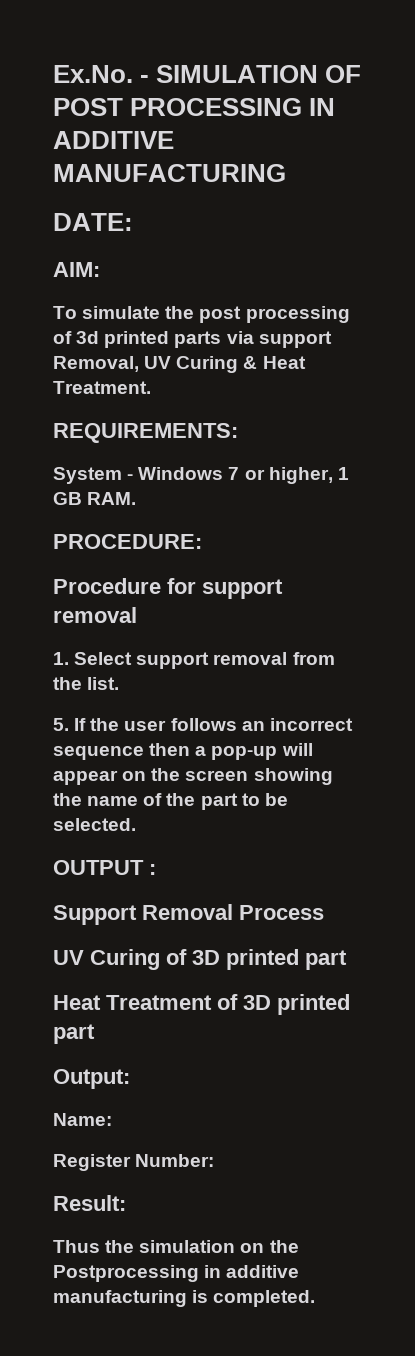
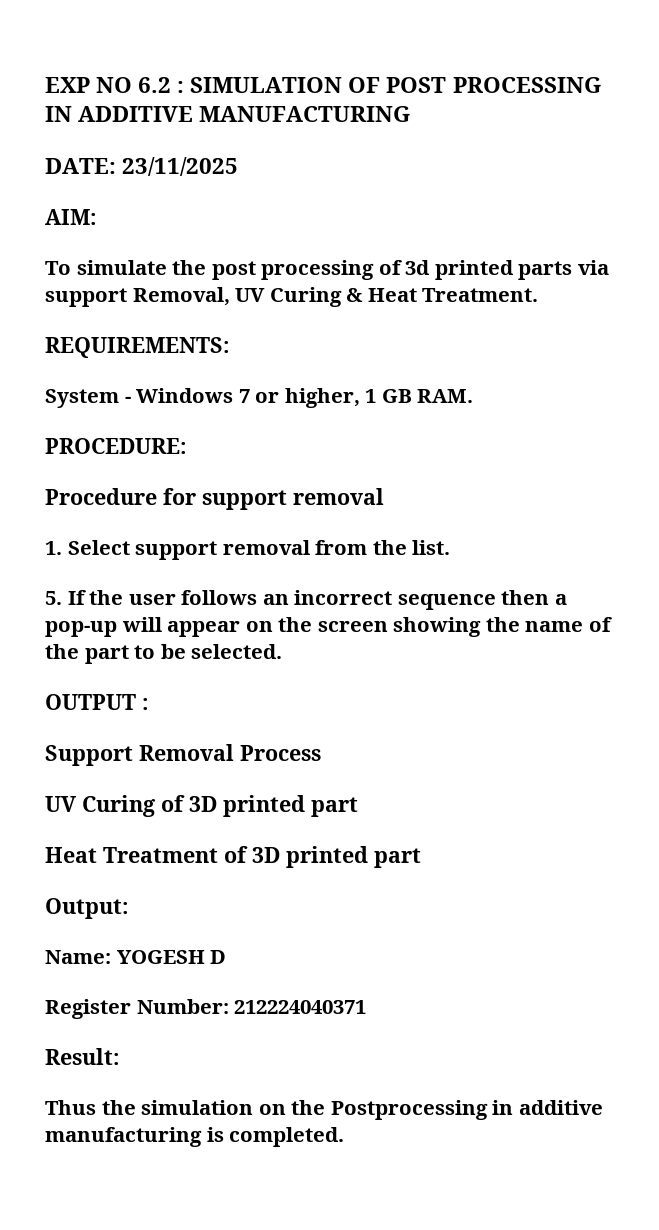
[53,65,150,83] Ex.No. - -> [45,77,185,93] EXP NO 6.2 :
(133, 222) none -> [122,157,239,176] 23/11/2025
(112, 1119) none -> [116,950,227,964] YOGESH D
(215, 1160) none -> [234,1000,367,1014] 212224040371

